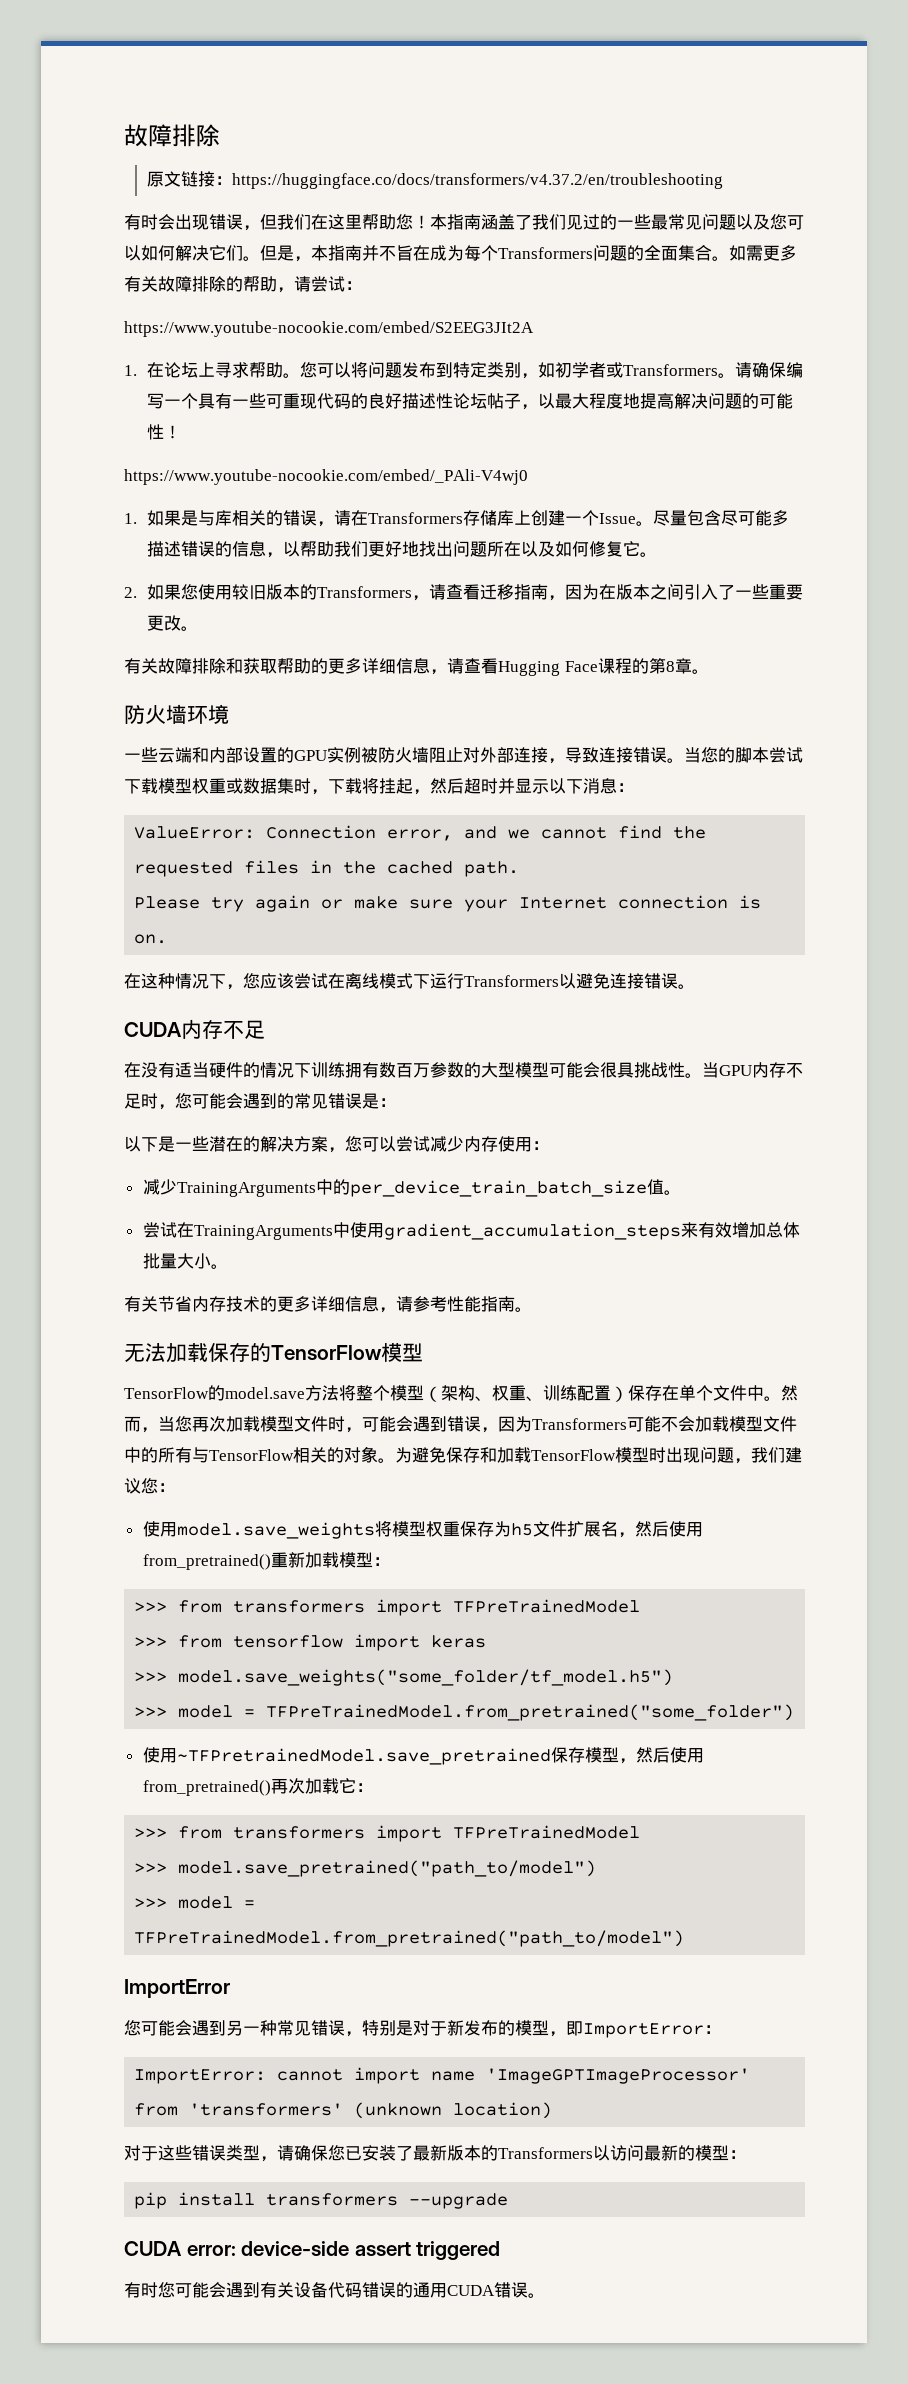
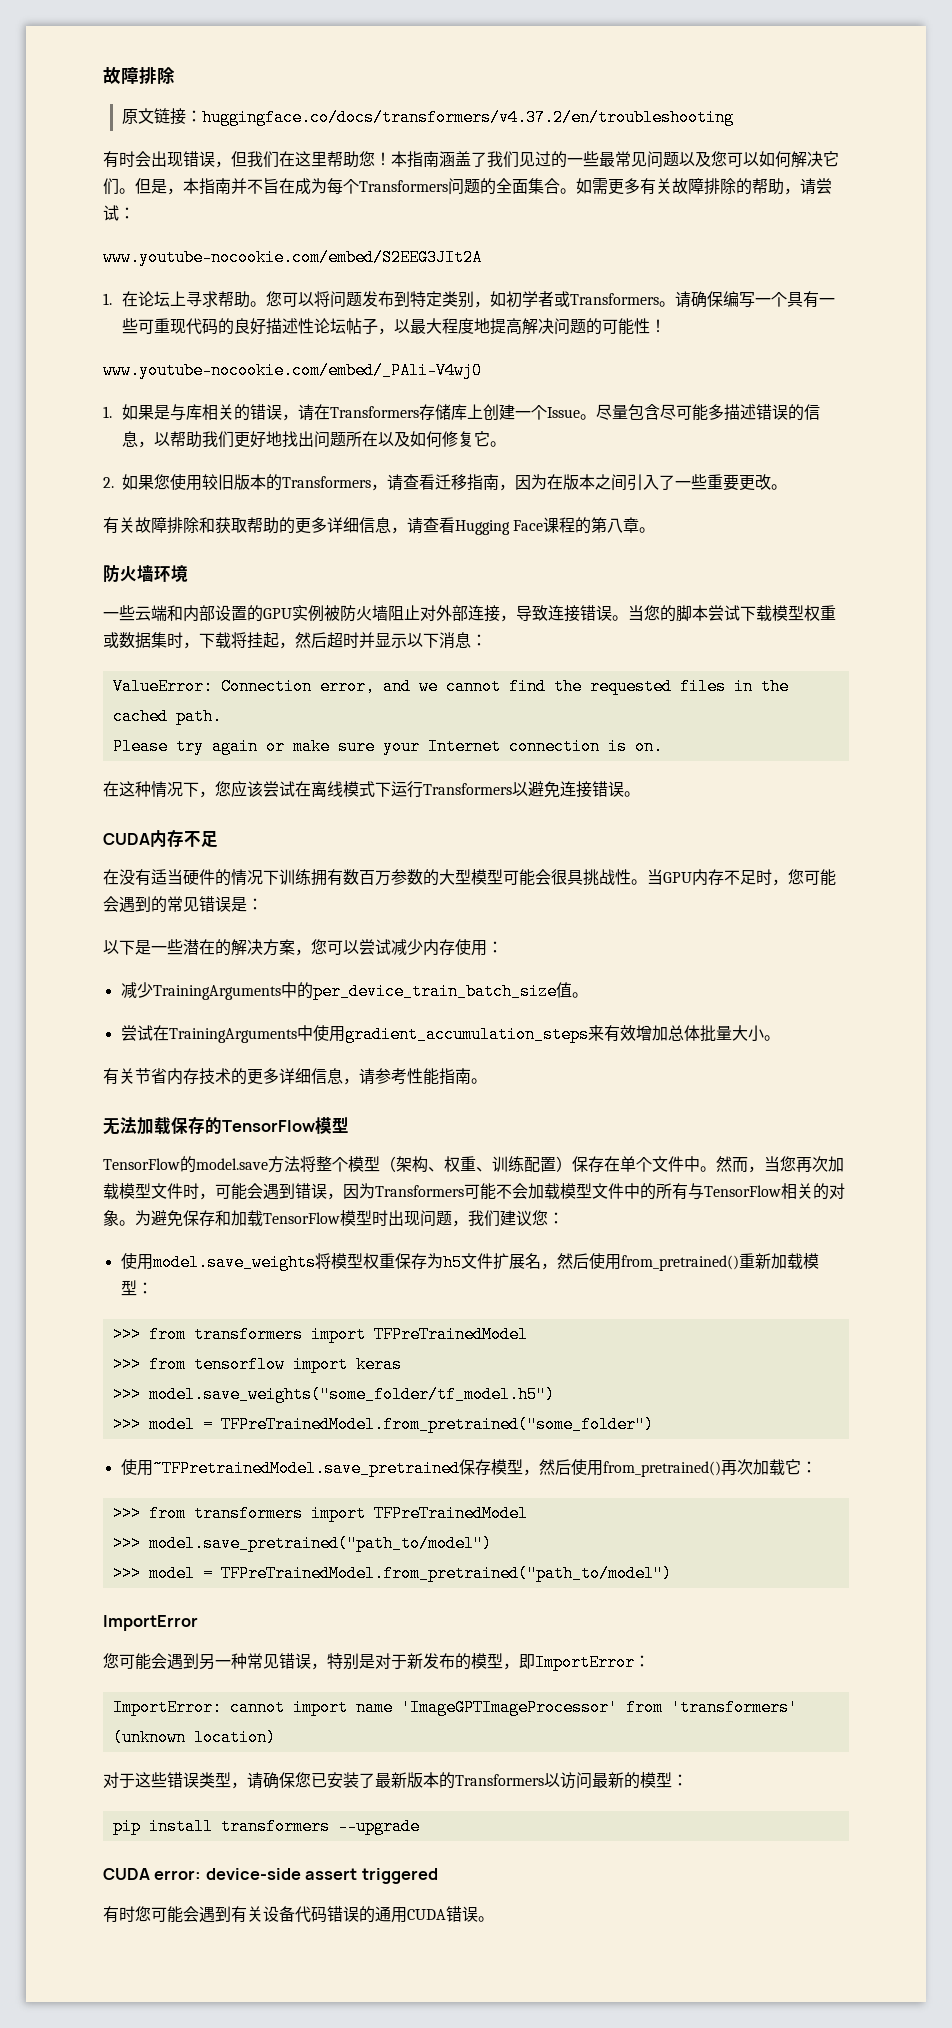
[231,173,723,189] https://huggingface.co/docs/transformers/v4.37.2/en/troubleshooting -> [201,109,734,126] huggingface.co/docs/transformers/v4.37.2/en/troubleshooting
[124,321,534,337] https://www.youtube-nocookie.com/embed/S2EEG3JIt2A -> [103,249,482,266] www.youtube-nocookie.com/embed/S2EEG3JIt2A
[124,469,528,485] https://www.youtube-nocookie.com/embed/_PAli-V4wj0 -> [103,362,482,379] www.youtube-nocookie.com/embed/_PAli-V4wj0
[665,661,675,672] 8 -> [607,518,624,533] 八

